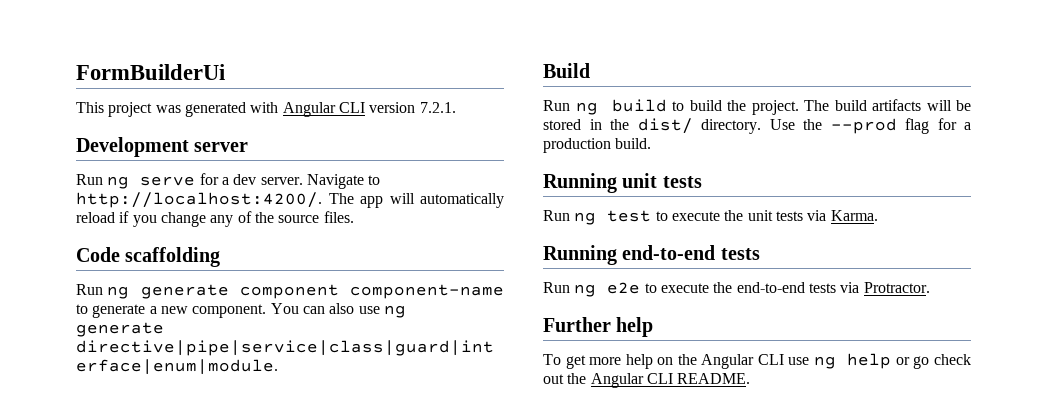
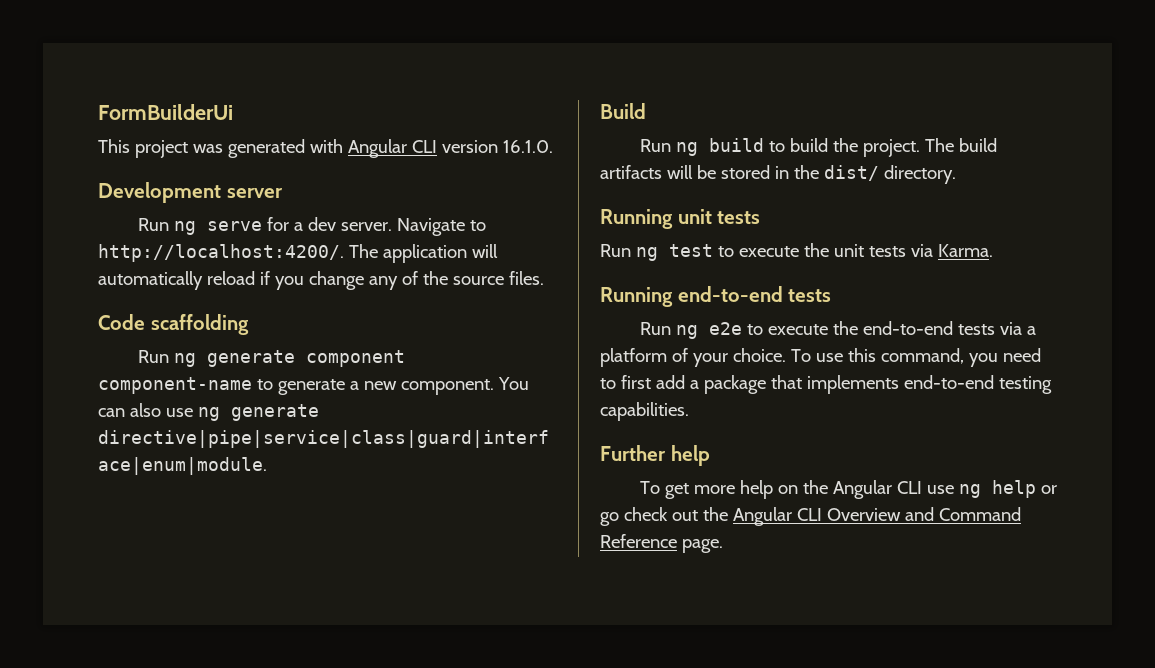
[419,102,456,113] 7.2.1. -> [502,140,553,153] 16.1.0.
[360,196,383,208] app -> [382,244,467,263] application
[769,118,971,134] [543,138,652,153] Use the --prod flag for a production build. -> (956, 174) none
[863,282,930,293] Protractor. -> [1026,326,1036,335] [600,348,1041,367] [600,375,1052,394] [600,402,689,421] a platform of your choice. To use this command, you need to first add a package that implements end-to-end testing capabilities.
[677,373,751,384] README. -> [826,507,1021,521] [600,534,723,553] Overview and Command Reference page.

